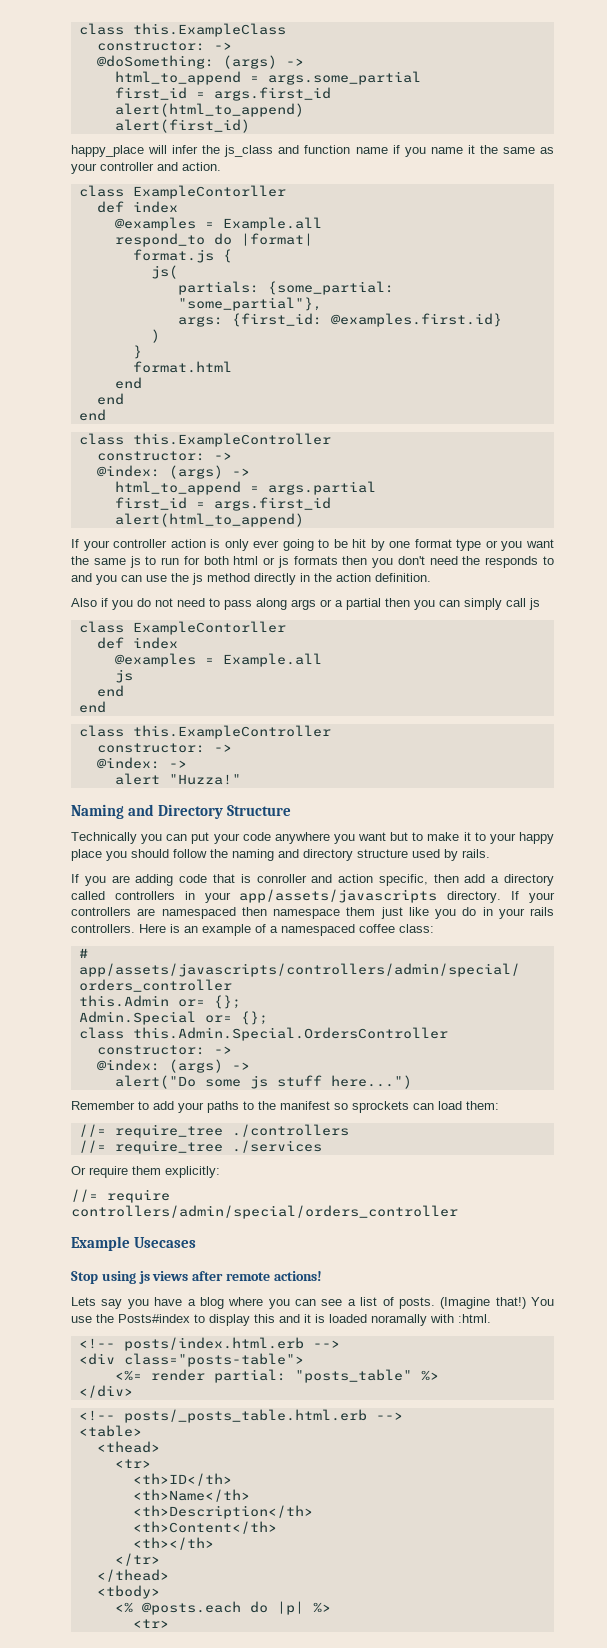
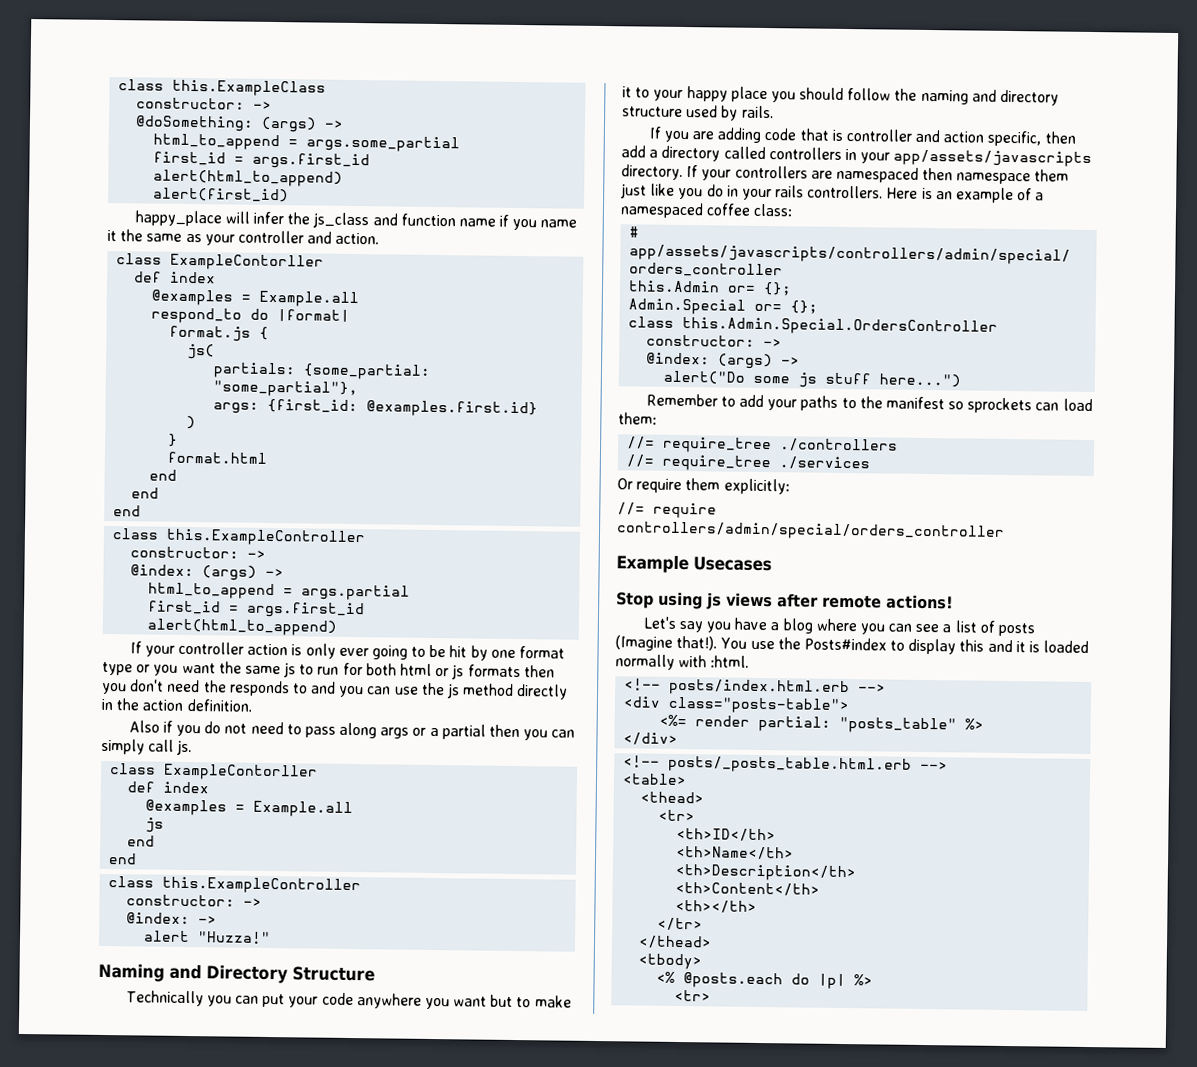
[529,598,540,610] js -> [176,739,193,756] js.
[256,874,307,883] conroller -> [845,128,912,142] controller
[71,1297,96,1306] Lets -> [642,616,676,629] Let's
[398,1297,526,1309] posts. (Imagine that!) -> [998,622,1036,637] [615,635,718,651] posts (Imagine that!).
[371,1314,427,1326] noramally -> [615,654,675,670] normally

